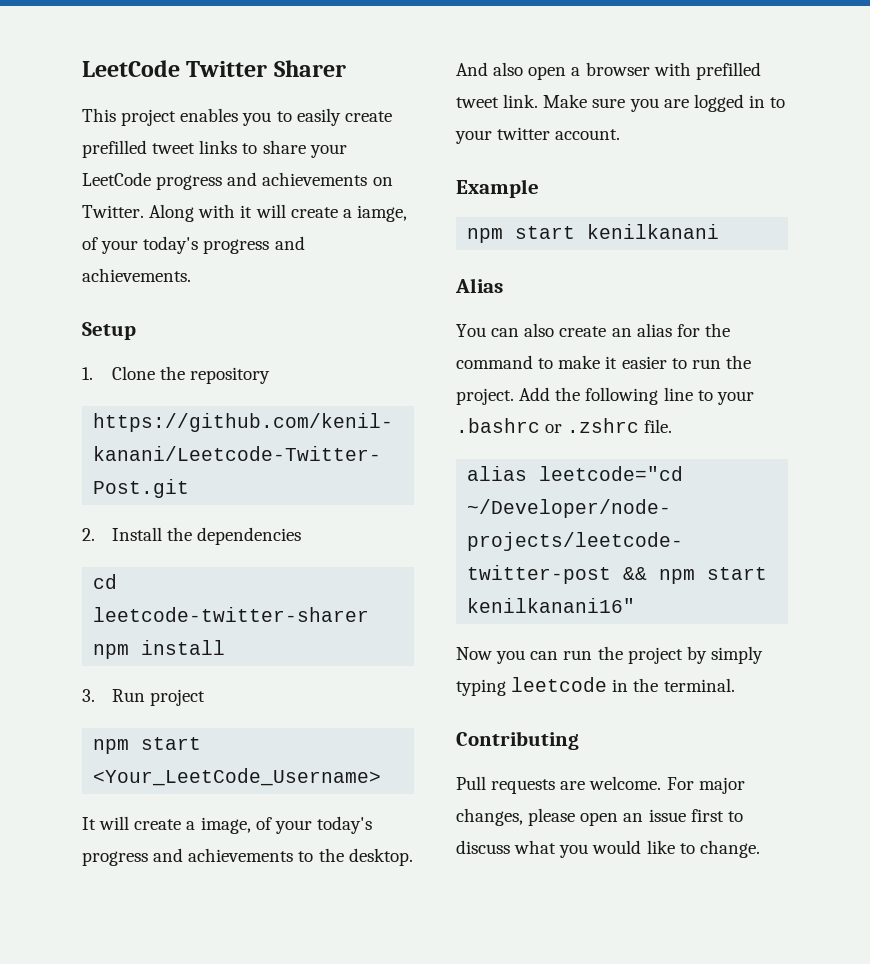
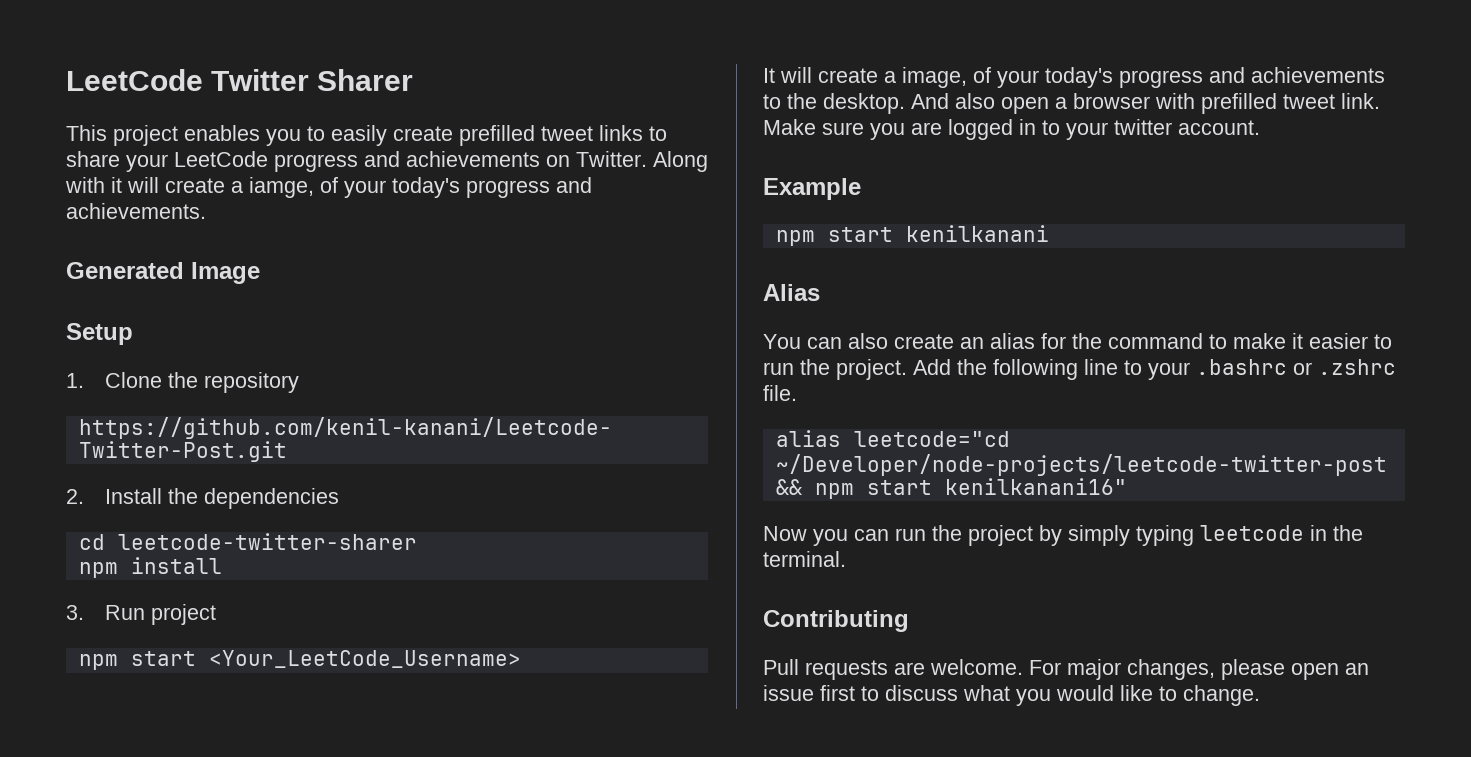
(191, 275) none -> [66,262,260,284] // Generated Image

